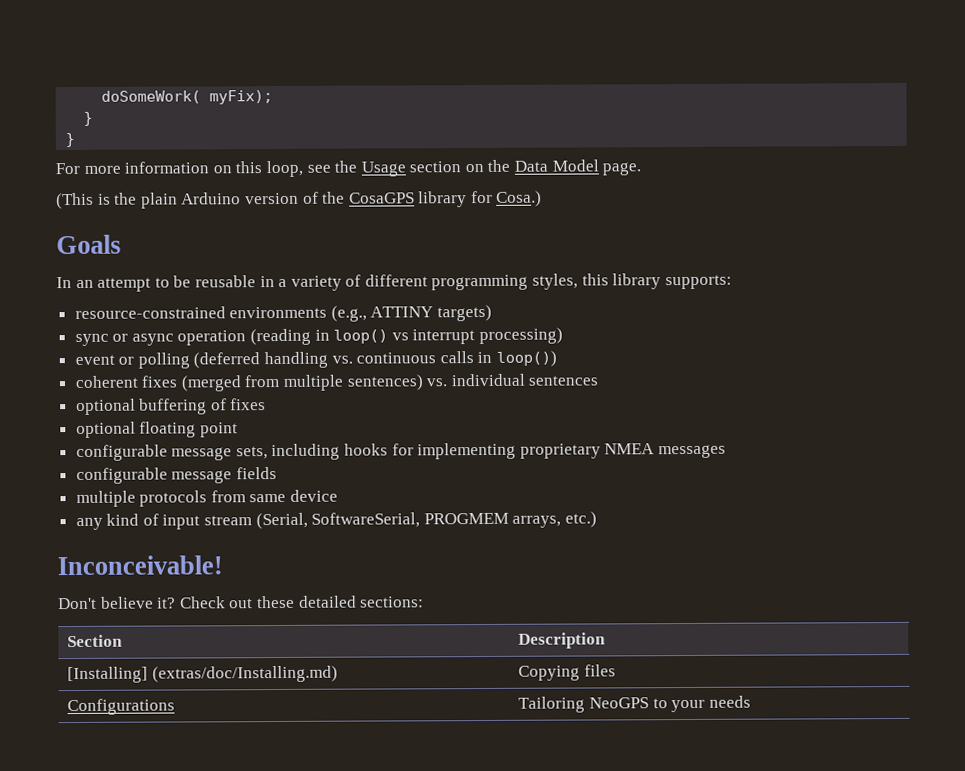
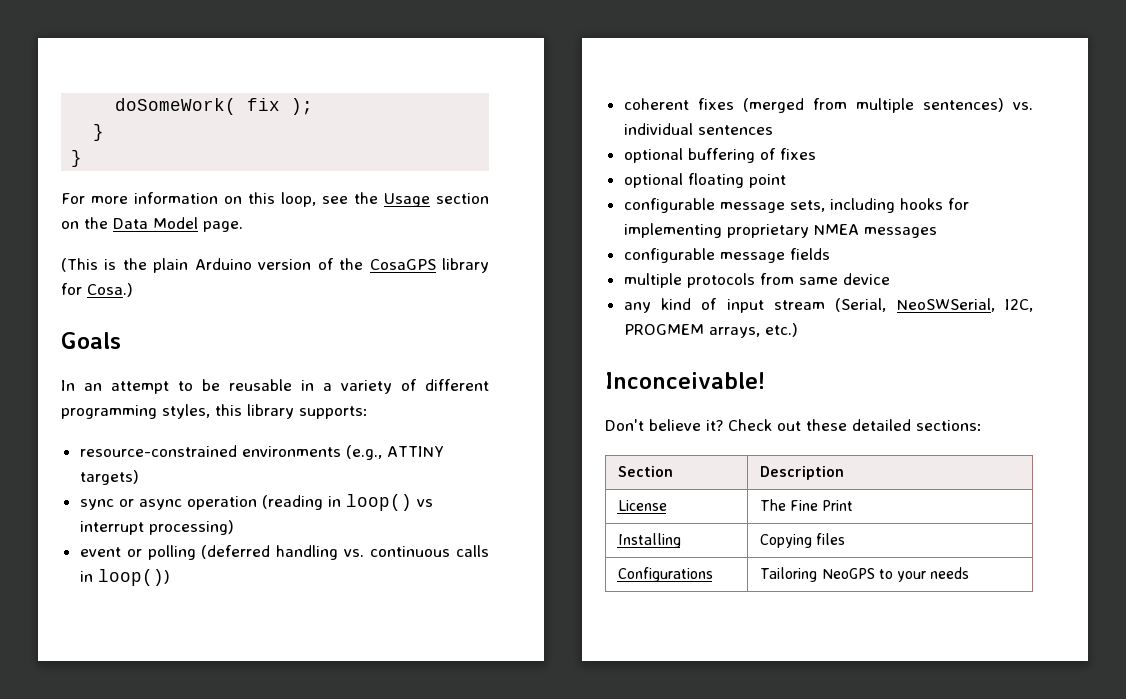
[209,90,274,105] myFix); -> [247,98,314,115] fix );
[311,512,421,528] SoftwareSerial, -> [896,298,1033,312] NeoSWSerial, I2C,
[67,665,338,684] [Installing] (extras/doc/Installing.md) -> [617,500,667,511] [759,499,853,511] [617,533,681,548] License | The Fine Print // Installing

